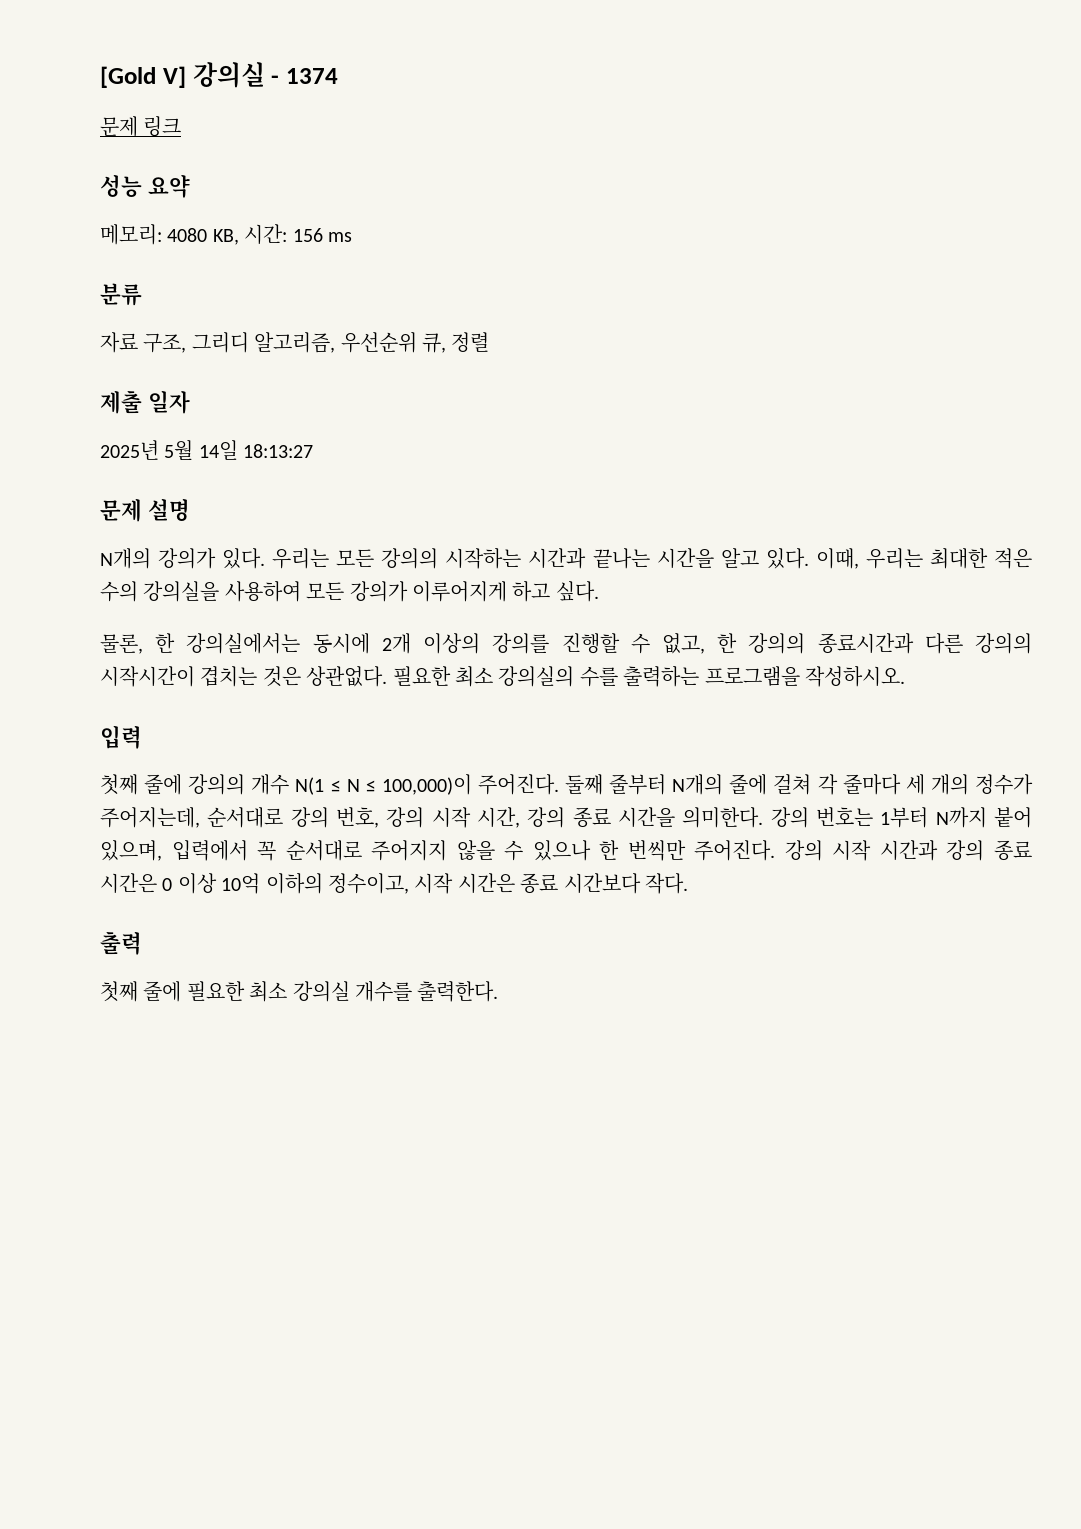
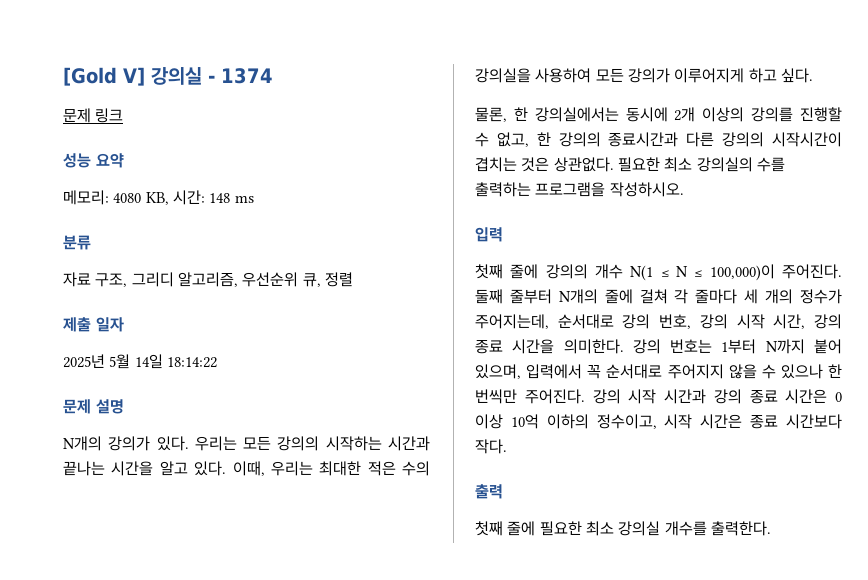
[292,228,323,242] 156 -> [209,193,231,203] 148
[243,444,314,458] 18:13:27 -> [166,357,217,368] 18:14:22

